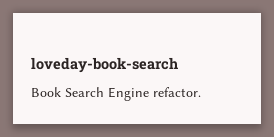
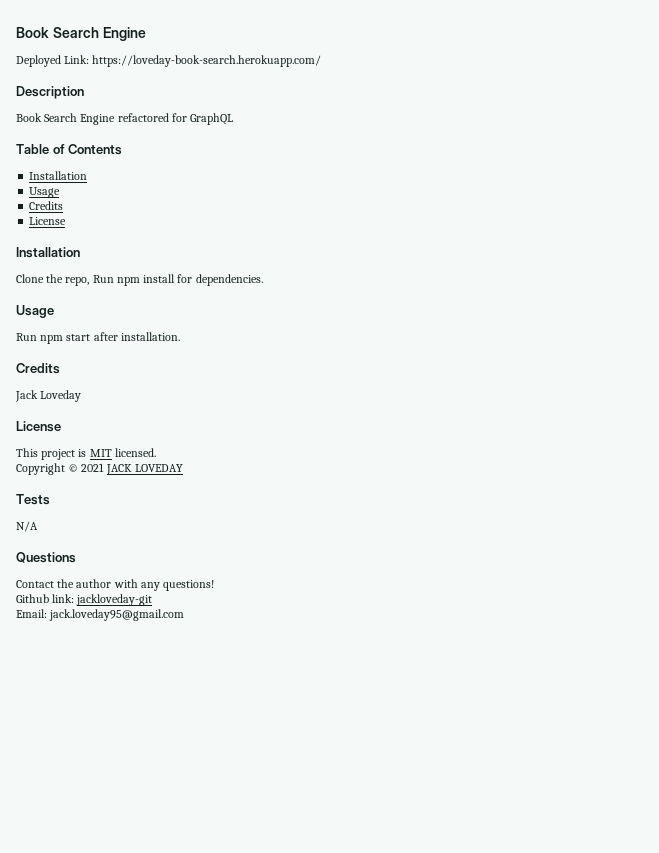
[31,57,178,73] [31,87,201,101] loveday-book-search // Book Search Engine refactor. -> [16,27,146,41] [16,55,322,67] [16,86,84,99] [16,113,234,125] [16,144,123,155] [29,171,88,180] [29,187,61,198] [29,201,64,210] [29,217,67,225] [16,247,80,258] [16,274,263,286] [16,305,54,318] [16,332,180,344] [16,363,60,374] [15,390,82,402] [16,421,61,432] [16,448,156,460] [16,463,183,475] [16,494,50,505] [16,521,38,532] [16,552,76,563] [16,579,215,591] [16,594,153,606] [16,609,185,621] Book Search Engine // Deployed Link: https://loveday-book-search.herokuapp.com/ // Description // Book Search Engine refactored for GraphQL // Table of Contents // Installation // Usage // Credits // License // Installation // Clone the repo, Run npm install for dependencies. // Usage // Run npm start after installation. // Credits // Jack Loveday // License // This project is MIT licensed. // Copyright © 2021 JACK LOVEDAY // Tests // N/A // Questions // Contact the author with any questions! // Github link: jackloveday-git // Email: jack.loveday95@gmail.com

